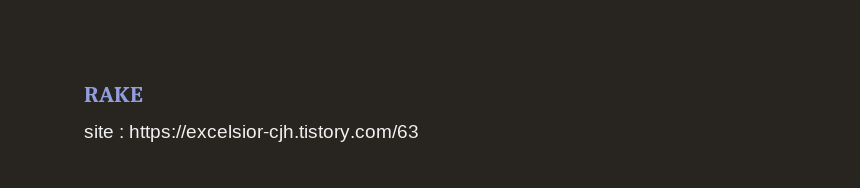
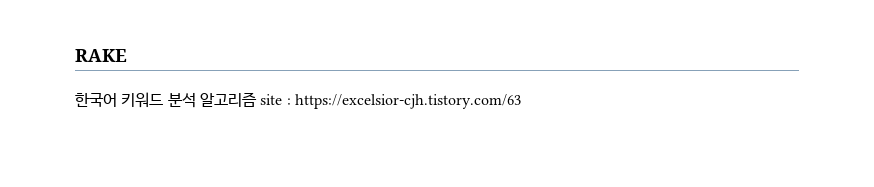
(143, 94) none -> [75,92,257,108] 한국어 키워드 분석 알고리즘

